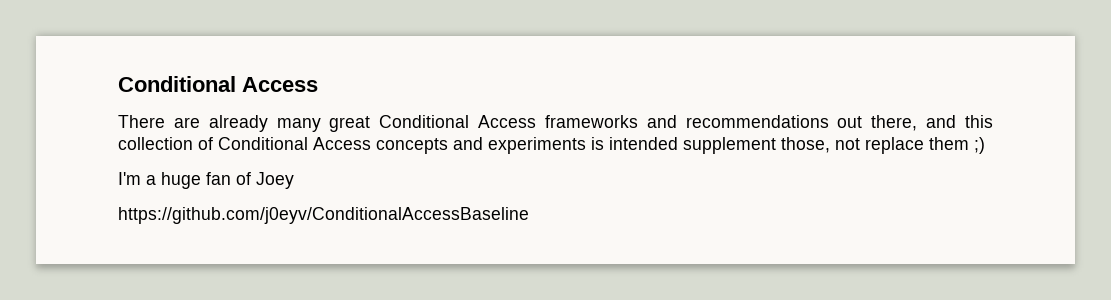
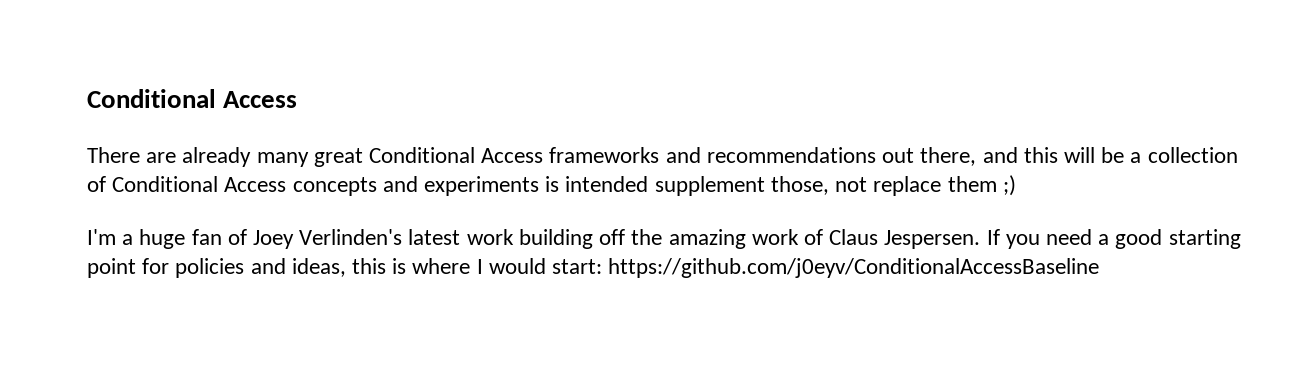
(993, 121) none -> [1063,147,1142,163] will be a
(294, 180) // -> [299,229,1241,249] [87,258,603,278] Verlinden's latest work building off the amazing work of Claus Jespersen. If you need a good starting point for policies and ideas, this is where I would start:

